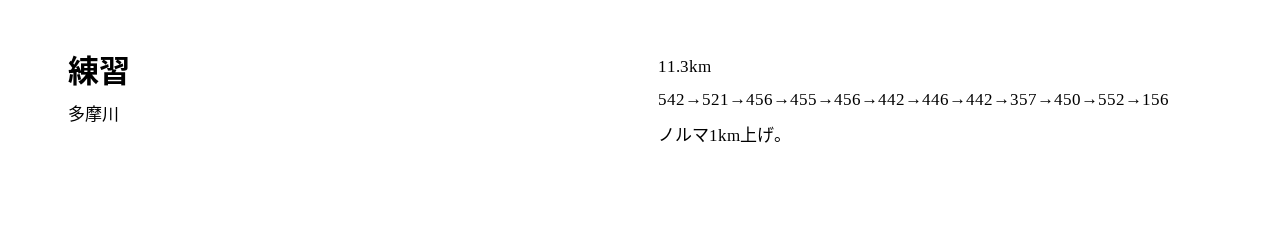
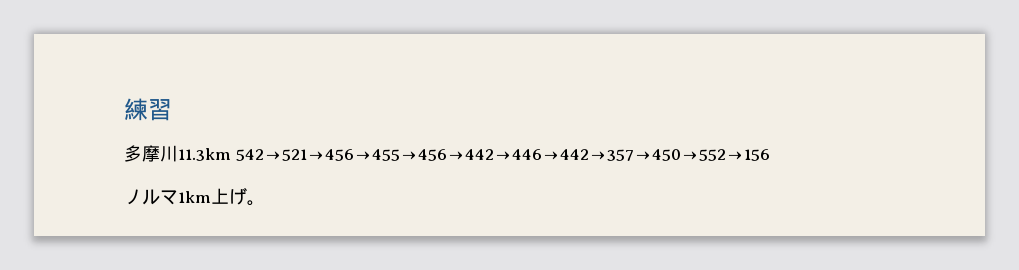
(119, 114) // -> (178, 153) none
(711, 66) // -> (231, 154) none

